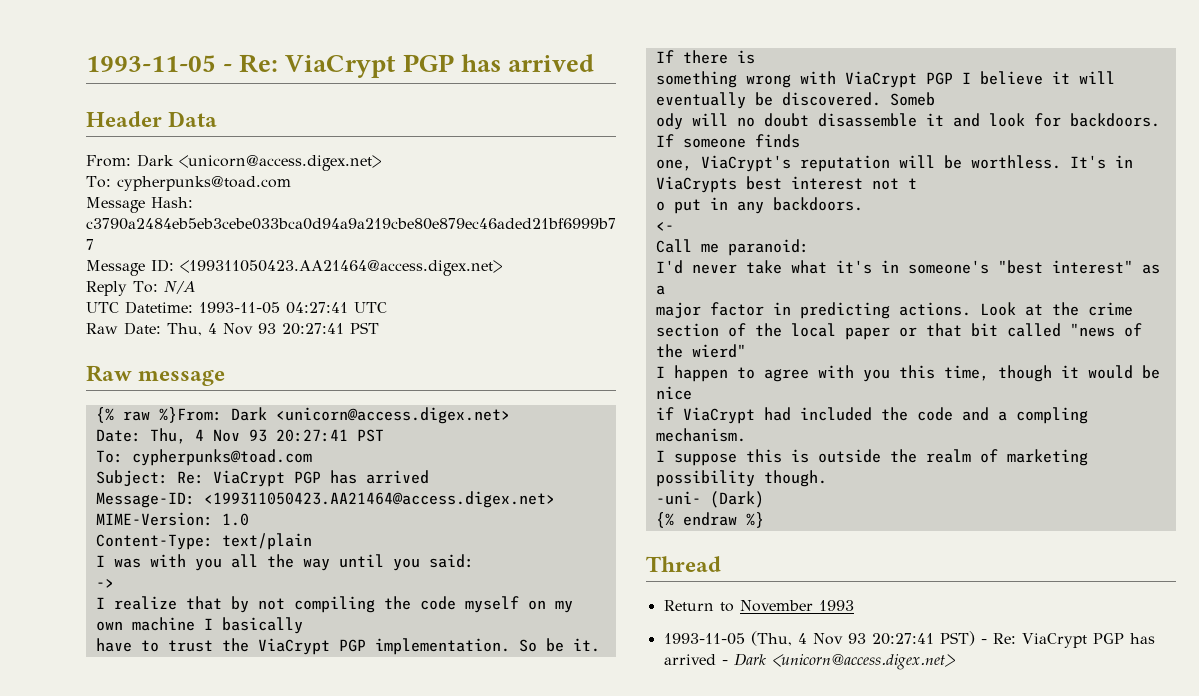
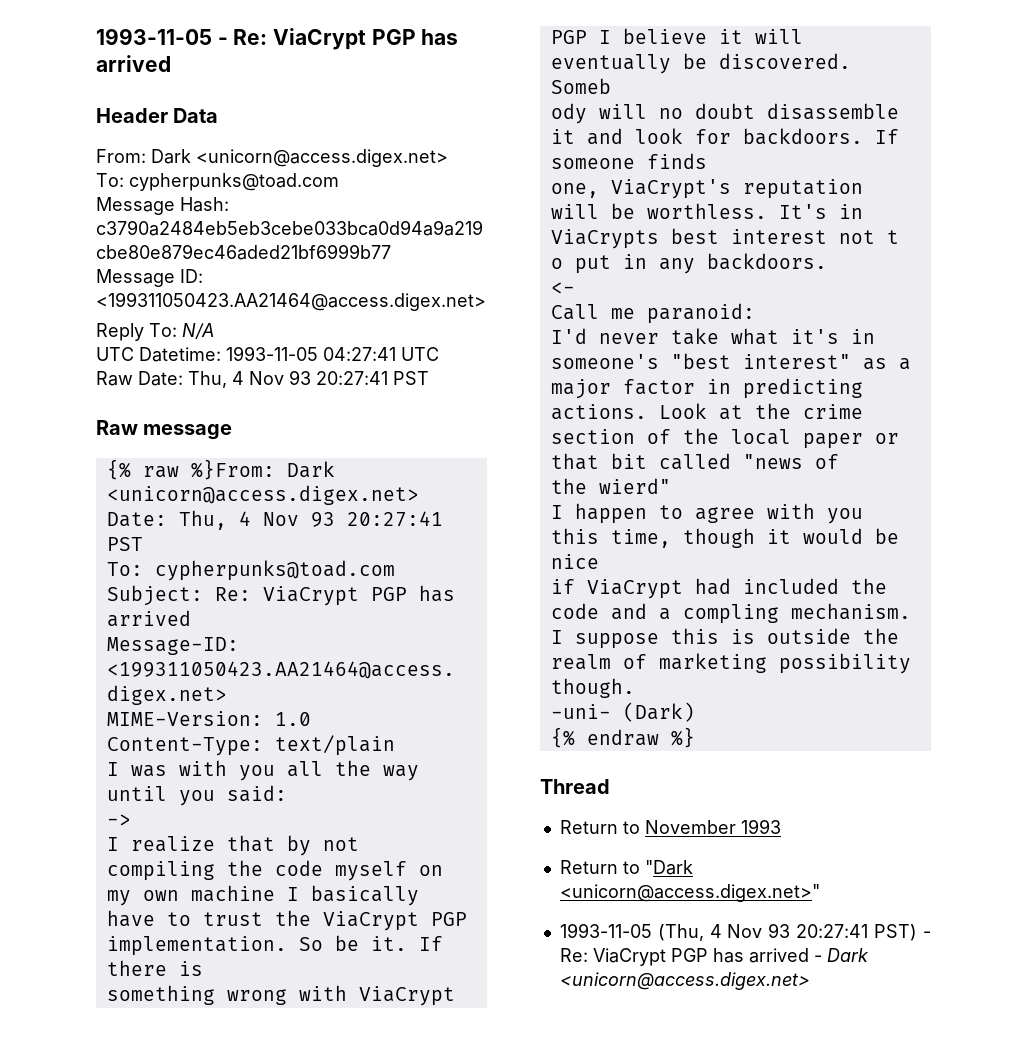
(854, 605) none -> [559,860,693,875] [559,884,820,902] // Return to "Dark <unicorn@access.digex.net>"

